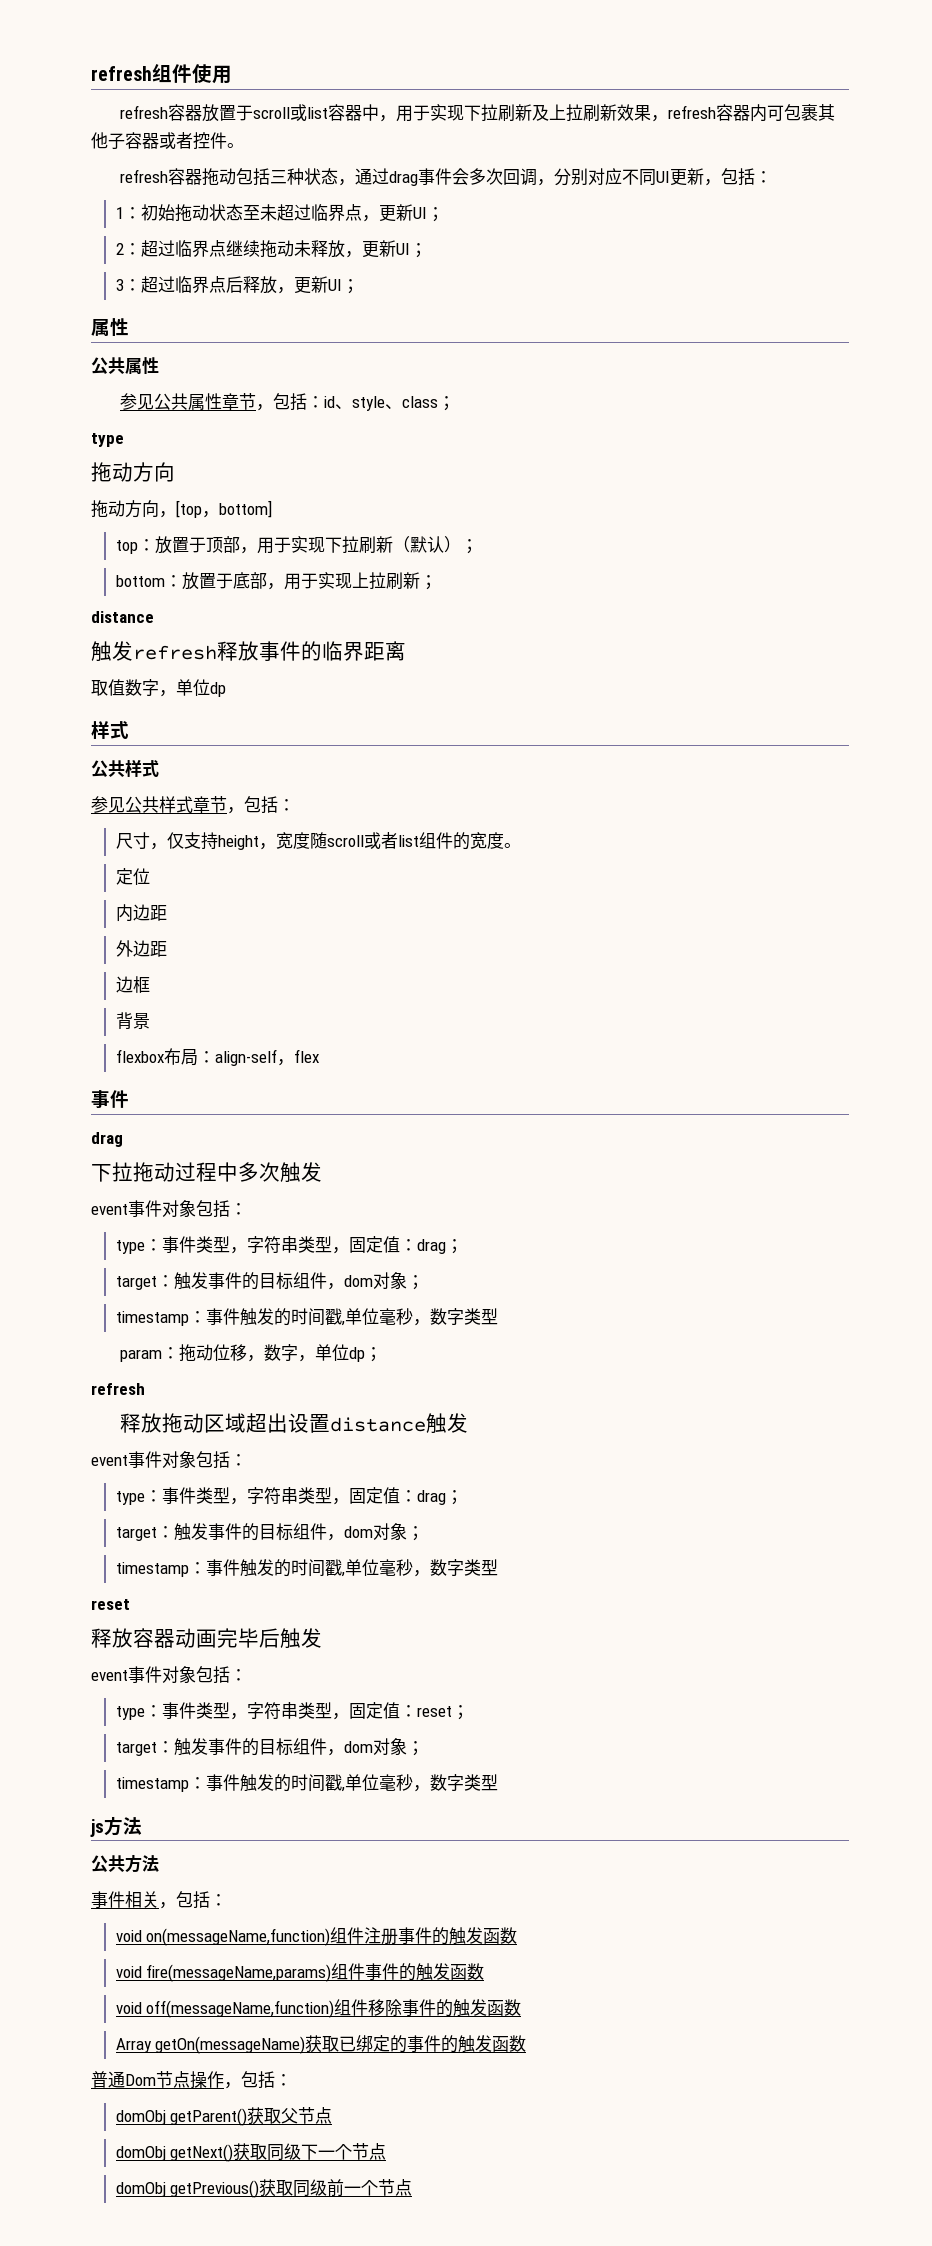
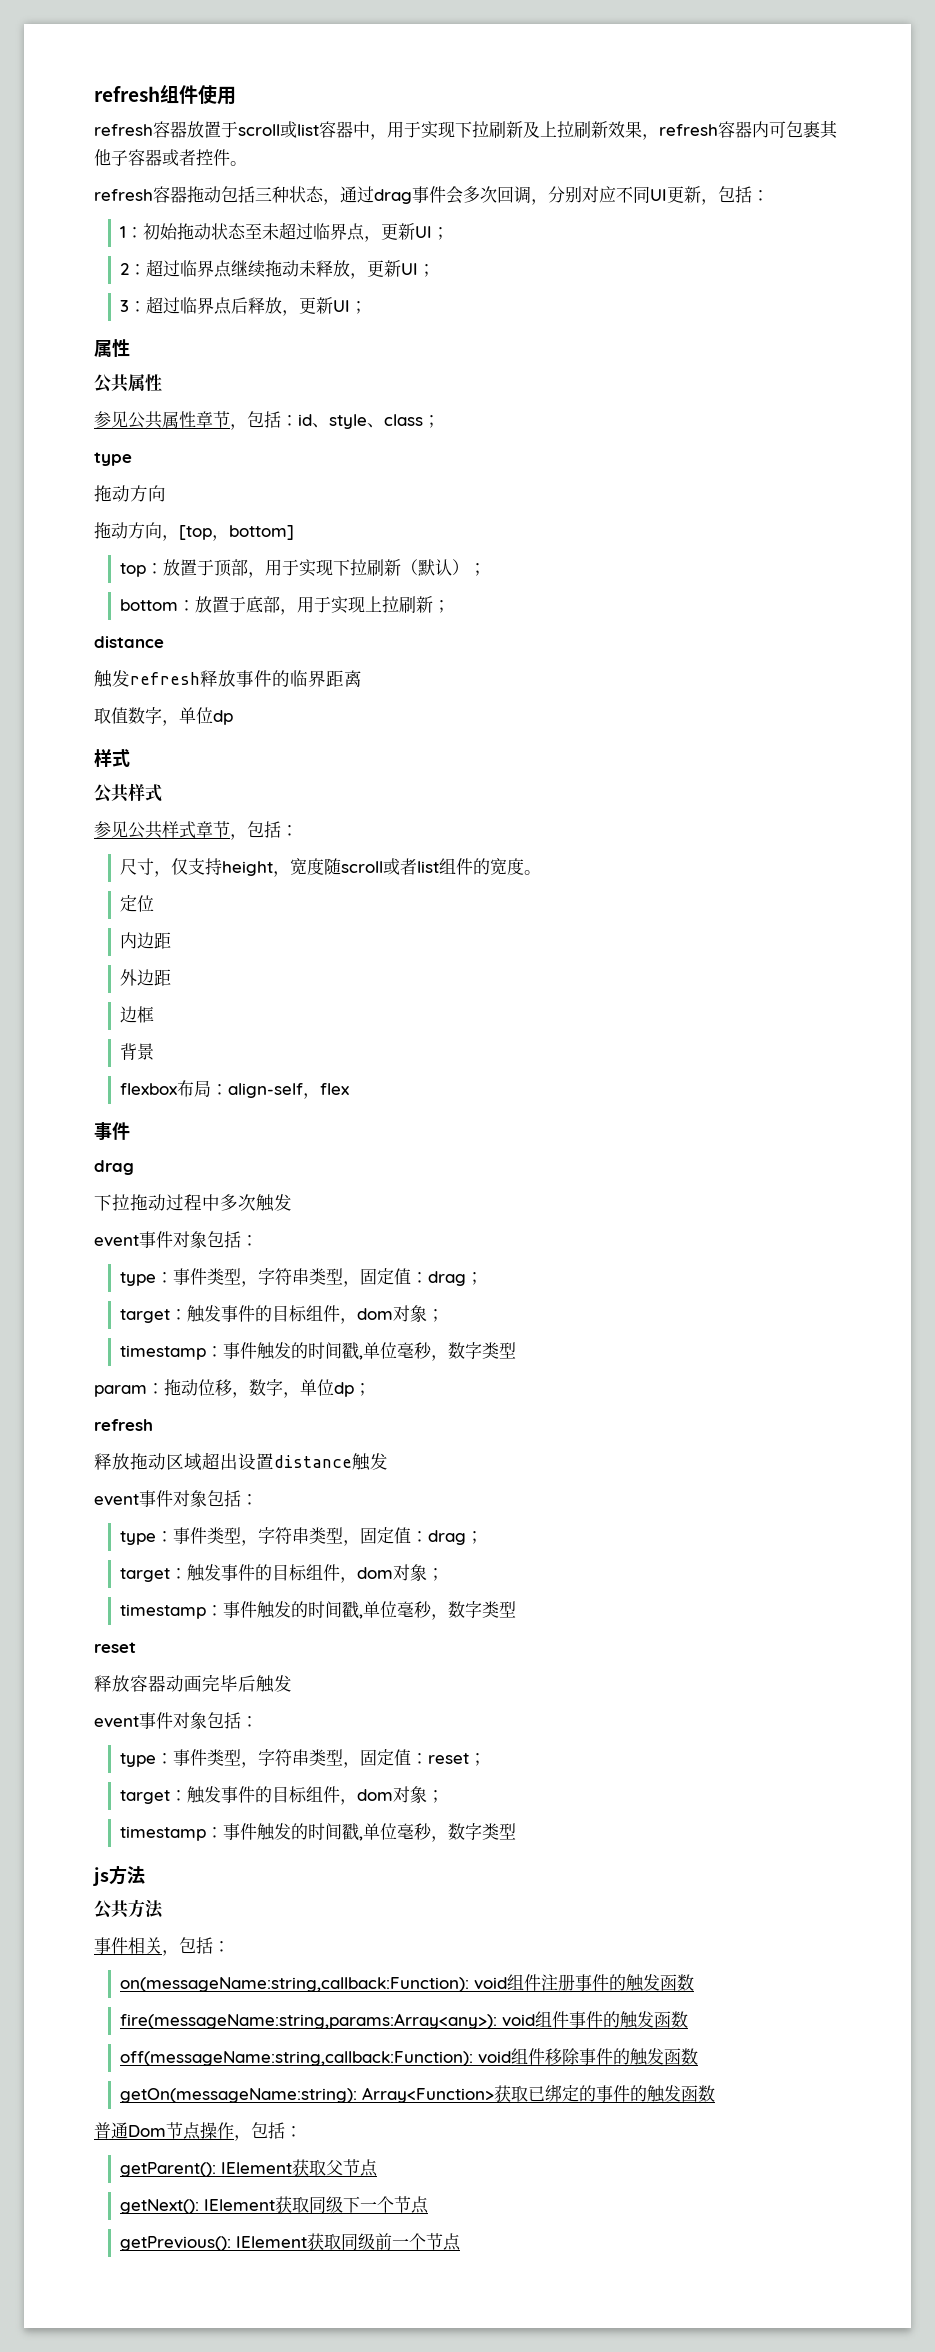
[115,1928,331,1946] void on(messageName,function) -> [120,1977,508,1992] on(messageName:string,callback:Function): void
[115,1964,332,1982] void fire(messageName,params) -> [120,2013,536,2029] fire(messageName:string,params:Array<any>): void
[115,2000,335,2018] void off(messageName,function) -> [120,2051,512,2066] off(messageName:string,callback:Function): void
[115,2036,306,2054] Array getOn(messageName) -> [120,2087,495,2103] getOn(messageName:string): Array<Function>
[115,2108,248,2126] domObj getParent() -> [120,2162,293,2177] getParent(): IElement
[115,2144,234,2162] domObj getNext() -> [120,2199,276,2214] getNext(): IElement
[115,2180,260,2198] domObj getPrevious() -> [120,2236,308,2251] getPrevious(): IElement

